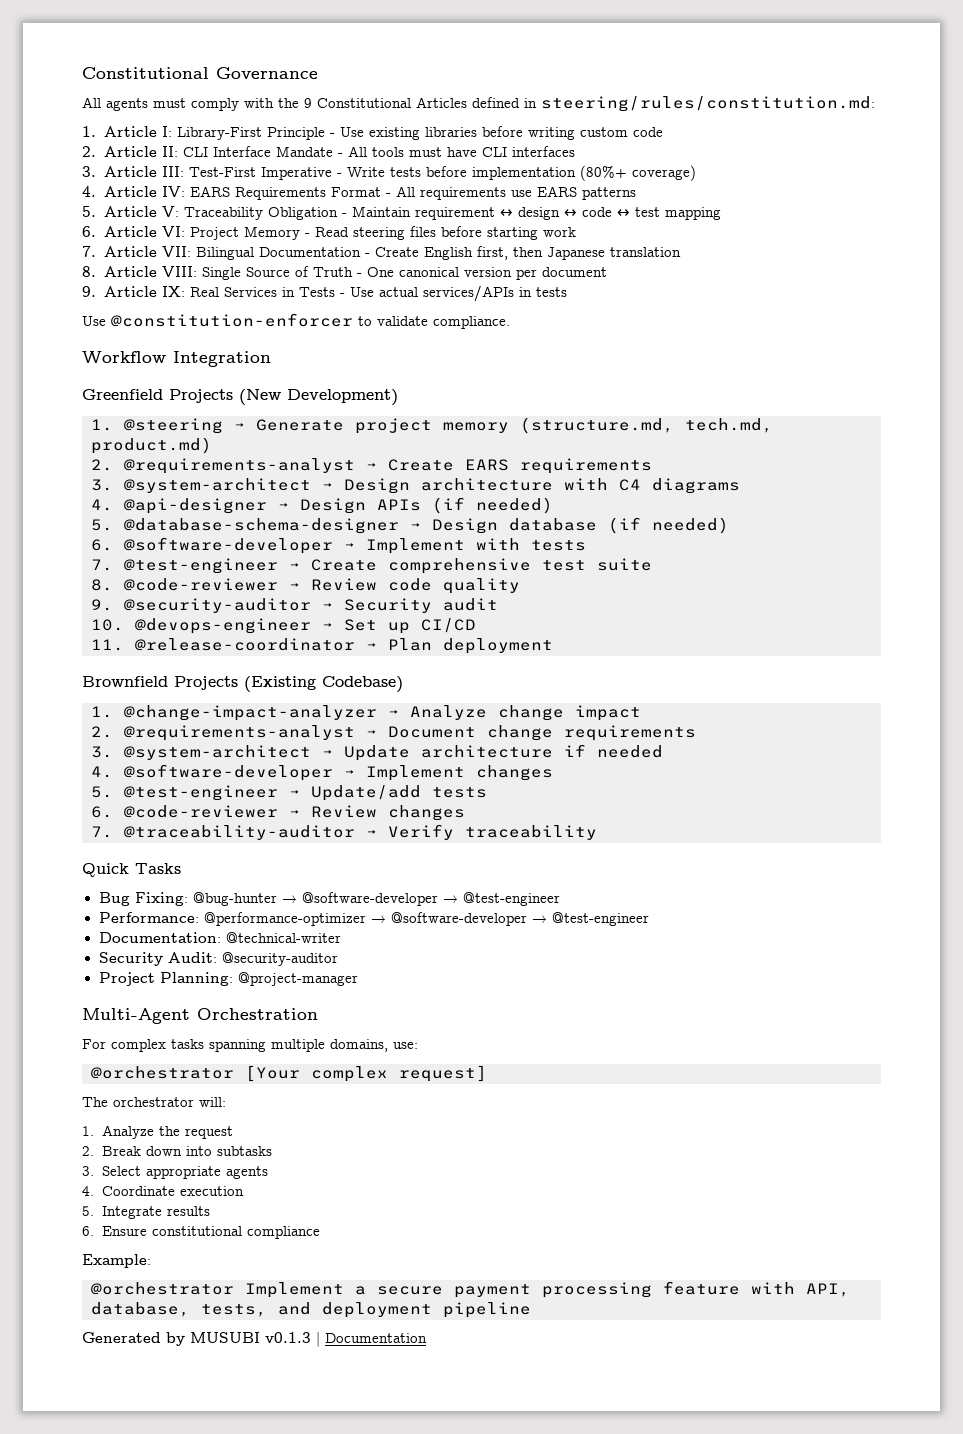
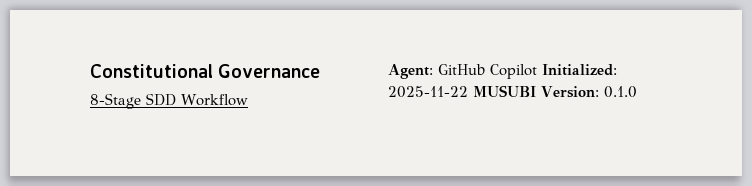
[82,96,875,112] [82,126,663,140] [82,146,575,157] [82,165,696,181] [82,186,636,200] [82,206,721,220] [82,226,576,240] [82,246,681,260] [82,266,607,280] [82,285,567,302] [82,313,510,329] [82,351,271,367] [82,389,398,406] [91,417,773,434] [91,437,212,454] [91,458,652,474] [91,478,740,494] [91,497,553,514] [91,517,729,534] [91,537,586,554] [91,558,652,574] [91,578,520,594] [91,598,498,613] [91,618,476,634] [91,638,553,654] [82,676,403,693] [91,705,641,721] [91,725,696,741] [91,744,663,761] [91,764,553,781] [91,785,487,801] [91,805,465,821] [91,824,597,840] [82,863,181,877] [98,892,560,906] [98,912,649,926] [98,932,341,943] [98,952,338,966] [98,972,358,986] [82,1008,318,1024] [82,1039,418,1052] [91,1065,487,1082] [82,1097,226,1107] [82,1125,233,1139] [82,1146,272,1156] [82,1166,268,1179] [82,1186,244,1196] [82,1206,210,1219] [82,1226,320,1239] [82,1254,151,1268] [91,1281,850,1298] [91,1302,531,1318] [82,1331,427,1347] All agents must comply with the 9 Constitutional Articles defined in steering/rules/constitution.md: // 1. Article I: Library-First Principle - Use existing libraries before writing custom code // 2. Article II: CLI Interface Mandate - All tools must have CLI interfaces // 3. Article III: Test-First Imperative - Write tests before implementation (80%+ coverage) // 4. Article IV: EARS Requirements Format - All requirements use EARS patterns // 5. Article V: Traceability Obligation - Maintain requirement ↔ design ↔ code ↔ test mapping // 6. Article VI: Project Memory - Read steering files before starting work // 7. Article VII: Bilingual Documentation - Create English first, then Japanese translation // 8. Article VIII: Single Source of Truth - One canonical version per document // 9. Article IX: Real Services in Tests - Use actual services/APIs in tests // Use @constitution-enforcer to validate compliance. // Workflow Integration // Greenfield Projects (New Development) // 1. @steering → Generate project memory (structure.md, tech.md, product.md) // 2. @requirements-analyst → Create EARS requirements // 3. @system-architect → Design architecture with C4 diagrams // 4. @api-designer → Design APIs (if needed) // 5. @database-schema-designer → Design database (if needed) // 6. @software-developer → Implement with tests // 7. @test-engineer → Create comprehensive test suite // 8. @code-reviewer → Review code quality // 9. @security-auditor → Security audit // 10. @devops-engineer → Set up CI/CD // 11. @release-coordinator → Plan deployment // Brownfield Projects (Existing Codebase) // 1. @change-impact-analyzer → Analyze change impact // 2. @requirements-analyst → Document change requirements // 3. @system-architect → Update architecture if needed // 4. @software-developer → Implement changes // 5. @test-engineer → Update/add tests // 6. @code-reviewer → Review changes // 7. @traceability-auditor → Verify traceability // Quick Tasks // Bug Fixing: @bug-hunter → @software-developer → @test-engineer // Performance: @performance-optimizer → @software-developer → @test-engineer // Documentation: @technical-writer // Security Audit: @security-auditor // Project Planning: @project-manager // Multi-Agent Orchestration // For complex tasks spanning multiple domains, use: // @orchestrator [Your complex request] // The orchestrator will: // 1. Analyze the request // 2. Break down into subtasks // 3. Select appropriate agents // 4. Coordinate execution // 5. Integrate results // 6. Ensure constitutional compliance // Example: // @orchestrator Implement a secure payment processing feature with API, database, tests, and deployment pipeline // Generated by MUSUBI v0.1.3 | Documentation -> [90,93,248,109] [388,64,617,79] [388,85,637,98] 8-Stage SDD Workflow // Agent: GitHub Copilot Initialized: 2025-11-22 MUSUBI Version: 0.1.0

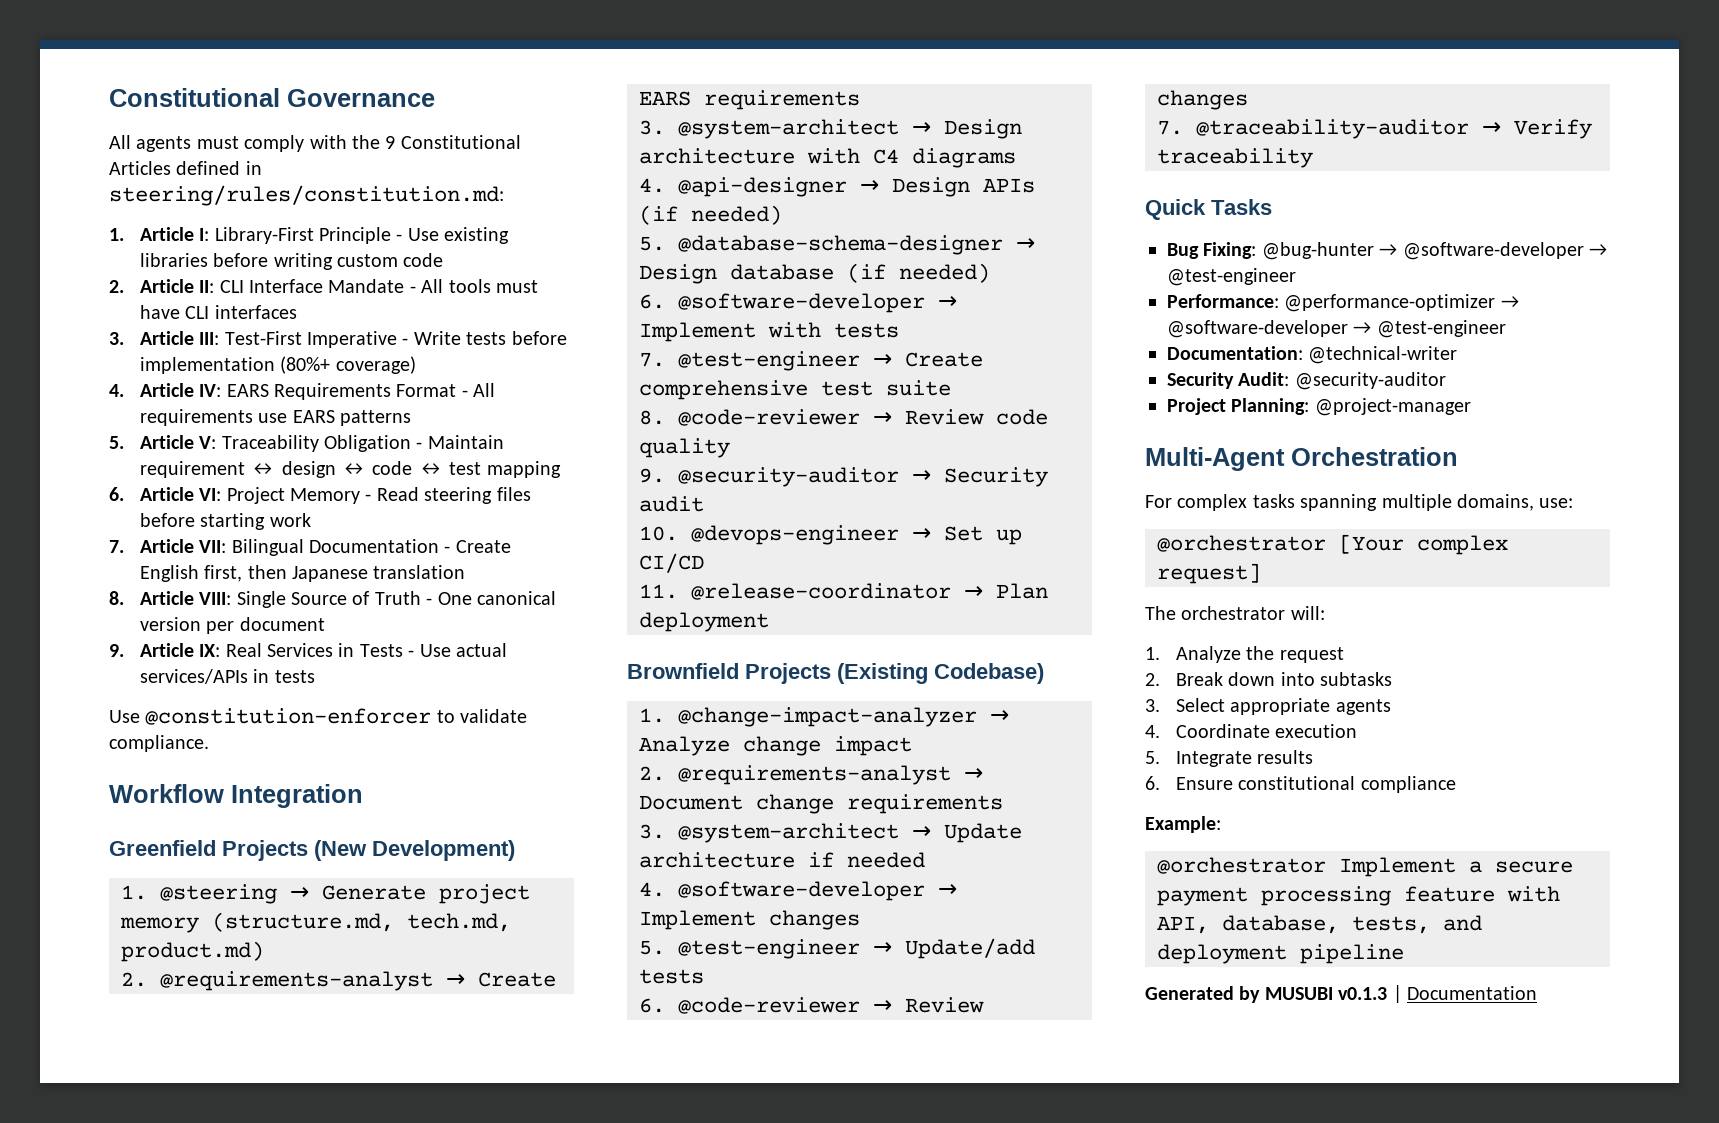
[90,93,248,109] [388,64,617,79] [388,85,637,98] 8-Stage SDD Workflow // Agent: GitHub Copilot Initialized: 2025-11-22 MUSUBI Version: 0.1.0 -> [109,135,521,152] [109,161,262,175] [109,185,504,206] [109,227,510,244] [139,253,444,270] [109,279,539,293] [139,305,297,319] [109,331,567,348] [139,356,416,374] [109,383,496,400] [139,409,412,426] [109,435,504,452] [139,461,561,478] [109,487,531,504] [139,513,311,530] [109,539,511,556] [139,565,466,582] [109,591,557,608] [139,617,325,634] [109,643,508,657] [139,669,315,684] [109,708,528,725] [109,735,209,752] [109,784,363,808] [109,840,515,861] [121,884,530,904] [120,912,511,933] [121,941,264,962] [121,971,556,991] [639,90,860,110] [639,119,1022,139] [639,148,1016,168] [639,177,1035,197] [639,205,782,225] [639,235,1035,255] [639,263,990,284] [639,293,957,313] [639,322,899,342] [639,351,983,371] [639,380,951,400] [639,409,1048,426] [639,438,730,458] [639,467,1048,487] [639,496,704,512] [639,525,1022,545] [639,553,704,573] [639,583,1048,600] [639,612,769,632] [627,663,1044,684] [639,707,1009,727] [639,736,912,756] [639,765,983,785] [639,794,1003,814] [639,823,1022,843] [639,852,925,868] [639,881,957,901] [639,910,860,930] [639,938,1035,959] [639,969,704,984] [639,997,984,1014] [1157,90,1248,110] [1157,119,1592,139] [1157,148,1313,168] [1145,199,1272,220] [1167,242,1607,260] [1167,268,1296,286] [1167,294,1519,312] [1167,320,1506,338] [1167,346,1458,364] [1167,372,1446,390] [1167,398,1471,416] [1145,447,1458,471] [1145,494,1574,511] [1157,534,1508,555] [1157,563,1261,584] [1145,606,1325,620] [1145,646,1344,663] [1145,672,1393,686] [1145,698,1391,715] [1145,724,1358,738] [1145,750,1314,767] [1145,776,1456,793] [1145,816,1221,833] [1157,857,1573,877] [1157,886,1560,906] [1157,915,1482,934] [1157,944,1404,964] [1145,985,1537,1003] All agents must comply with the 9 Constitutional Articles defined in steering/rules/constitution.md: // 1. Article I: Library-First Principle - Use existing libraries before writing custom code // 2. Article II: CLI Interface Mandate - All tools must have CLI interfaces // 3. Article III: Test-First Imperative - Write tests before implementation (80%+ coverage) // 4. Article IV: EARS Requirements Format - All requirements use EARS patterns // 5. Article V: Traceability Obligation - Maintain requirement ↔ design ↔ code ↔ test mapping // 6. Article VI: Project Memory - Read steering files before starting work // 7. Article VII: Bilingual Documentation - Create English first, then Japanese translation // 8. Article VIII: Single Source of Truth - One canonical version per document // 9. Article IX: Real Services in Tests - Use actual services/APIs in tests // Use @constitution-enforcer to validate compliance. // Workflow Integration // Greenfield Projects (New Development) // 1. @steering → Generate project memory (structure.md, tech.md, product.md) // 2. @requirements-analyst → Create EARS requirements // 3. @system-architect → Design architecture with C4 diagrams // 4. @api-designer → Design APIs (if needed) // 5. @database-schema-designer → Design database (if needed) // 6. @software-developer → Implement with tests // 7. @test-engineer → Create comprehensive test suite // 8. @code-reviewer → Review code quality // 9. @security-auditor → Security audit // 10. @devops-engineer → Set up CI/CD // 11. @release-coordinator → Plan deployment // Brownfield Projects (Existing Codebase) // 1. @change-impact-analyzer → Analyze change impact // 2. @requirements-analyst → Document change requirements // 3. @system-architect → Update architecture if needed // 4. @software-developer → Implement changes // 5. @test-engineer → Update/add tests // 6. @code-reviewer → Review changes // 7. @traceability-auditor → Verify traceability // Quick Tasks // Bug Fixing: @bug-hunter → @software-developer → @test-engineer // Performance: @performance-optimizer → @software-developer → @test-engineer // Documentation: @technical-writer // Security Audit: @security-auditor // Project Planning: @project-manager // Multi-Agent Orchestration // For complex tasks spanning multiple domains, use: // @orchestrator [Your complex request] // The orchestrator will: // 1. Analyze the request // 2. Break down into subtasks // 3. Select appropriate agents // 4. Coordinate execution // 5. Integrate results // 6. Ensure constitutional compliance // Example: // @orchestrator Implement a secure payment processing feature with API, database, tests, and deployment pipeline // Generated by MUSUBI v0.1.3 | Documentation

